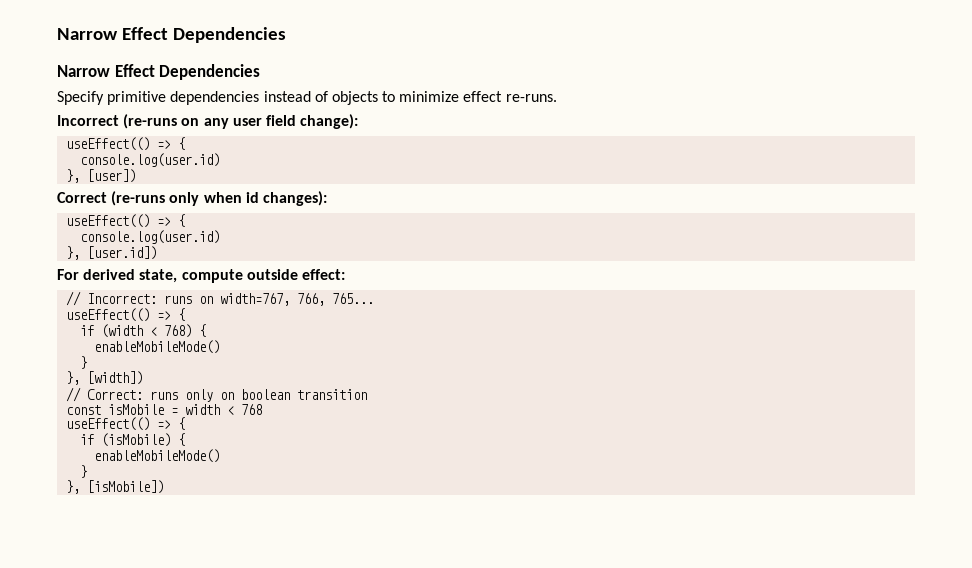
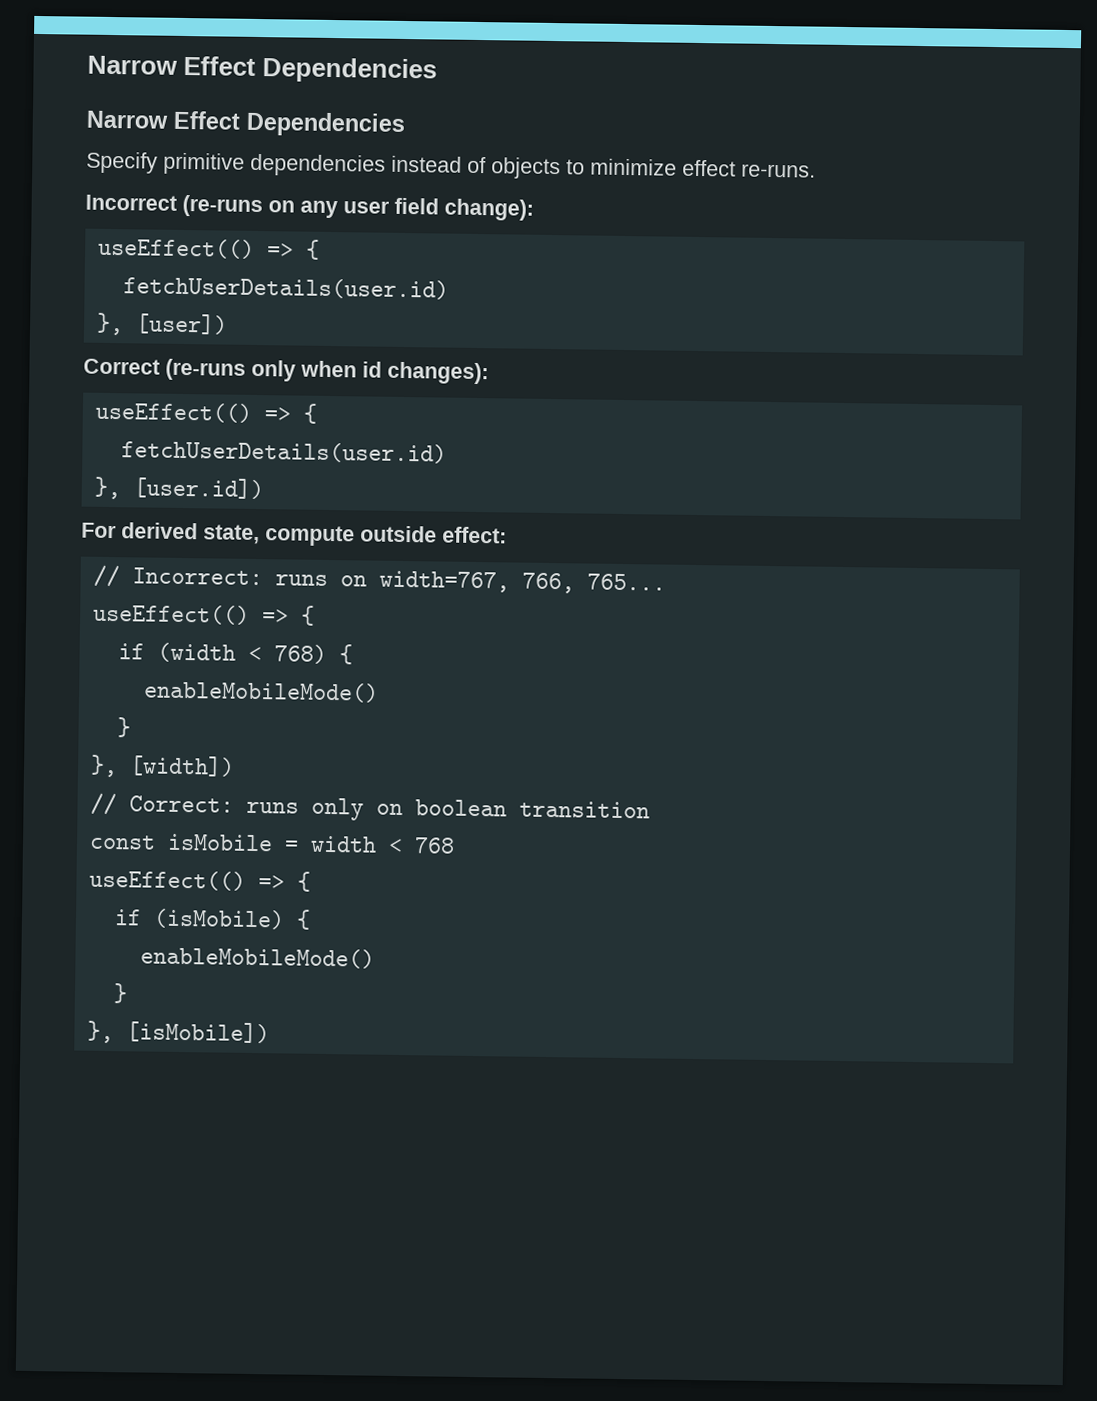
[80,153,221,167] console.log(user.id) -> [122,276,449,300] fetchUserDetails(user.id)
[80,230,221,244] console.log(user.id) -> [120,440,447,464] fetchUserDetails(user.id)

